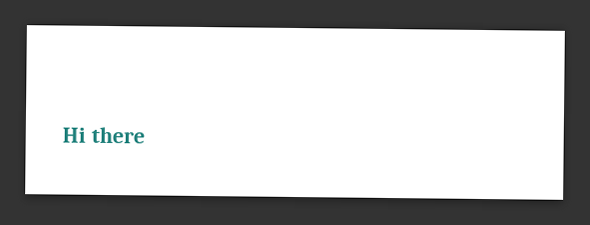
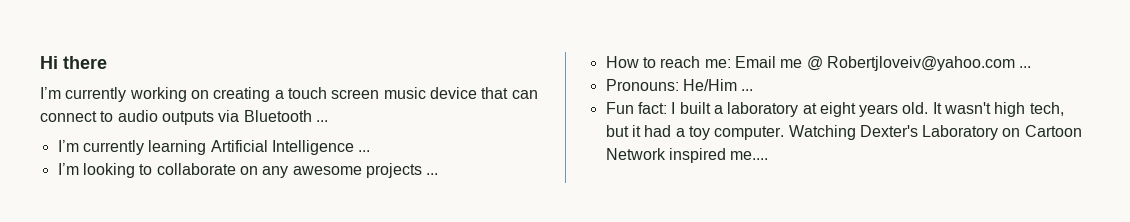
(145, 135) none -> [40,87,538,102] [40,110,328,125] [57,140,371,155] [57,163,439,178] [605,56,1032,71] [605,79,754,91] [605,102,1064,117] [605,125,1082,140] [605,148,769,163] // I’m currently working on creating a touch screen music device that can connect to audio outputs via Bluetooth ... // I’m currently learning Artificial Intelligence ... // I’m looking to collaborate on any awesome projects ... // How to reach me: Email me @ Robertjloveiv@yahoo.com ... // Pronouns: He/Him ... // Fun fact: I built a laboratory at eight years old. It wasn't high tech, but it had a toy computer. Watching Dexter's Laboratory on Cartoon Network inspired me....

